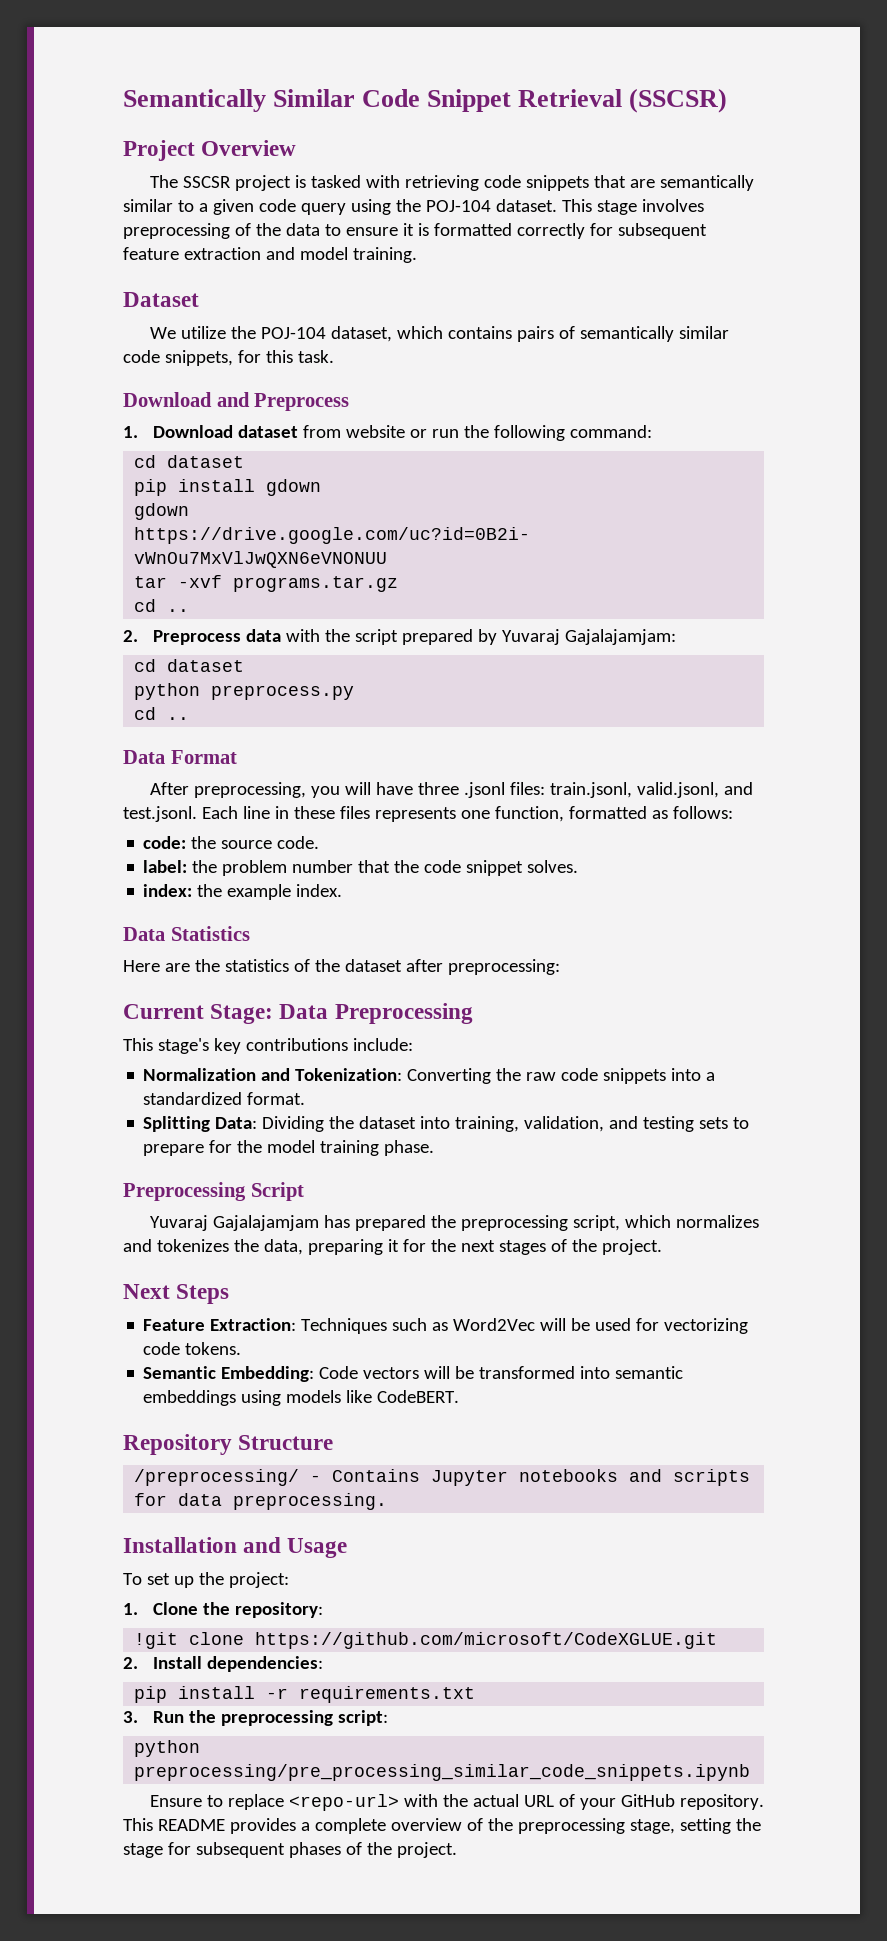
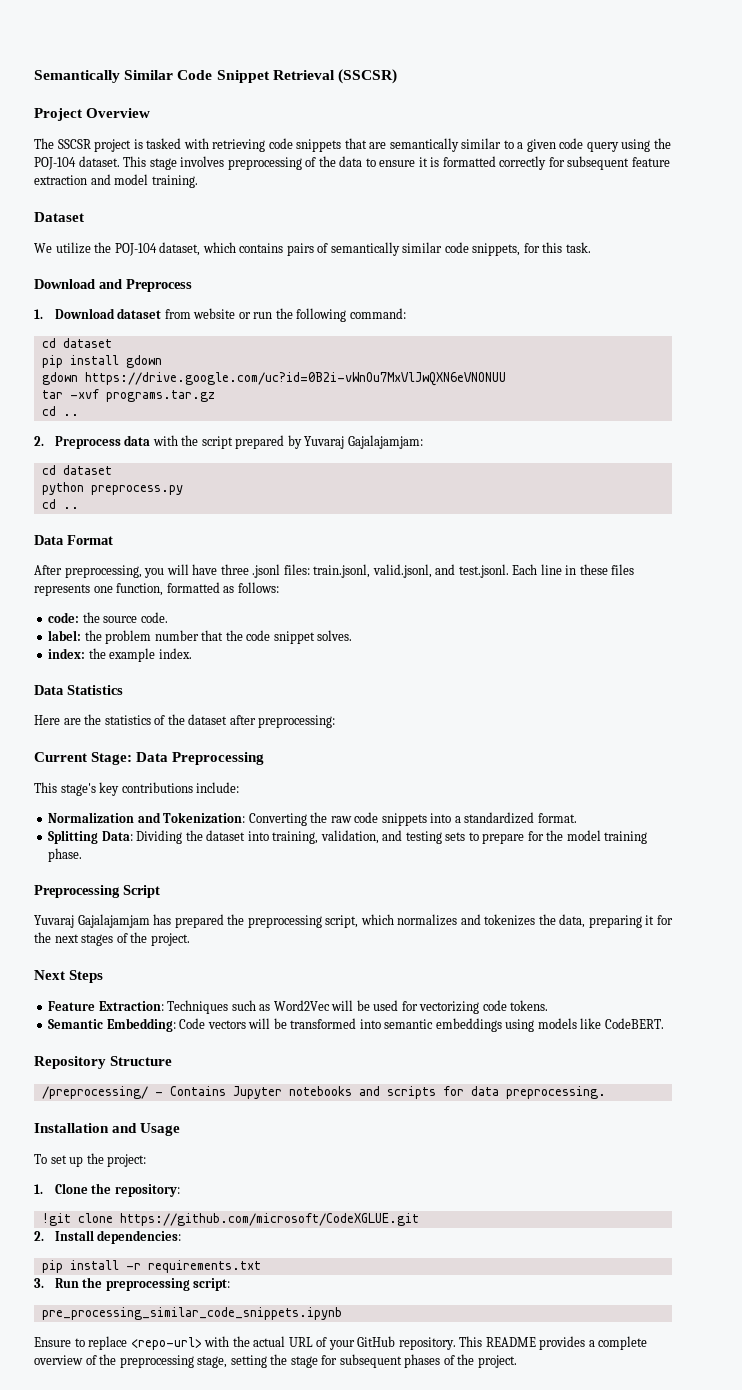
[134,1740,201,1757] [134,1764,751,1781] python preprocessing/pre_processing_similar_code_snippets.ipynb -> [41,1307,342,1320] pre_processing_similar_code_snippets.ipynb

